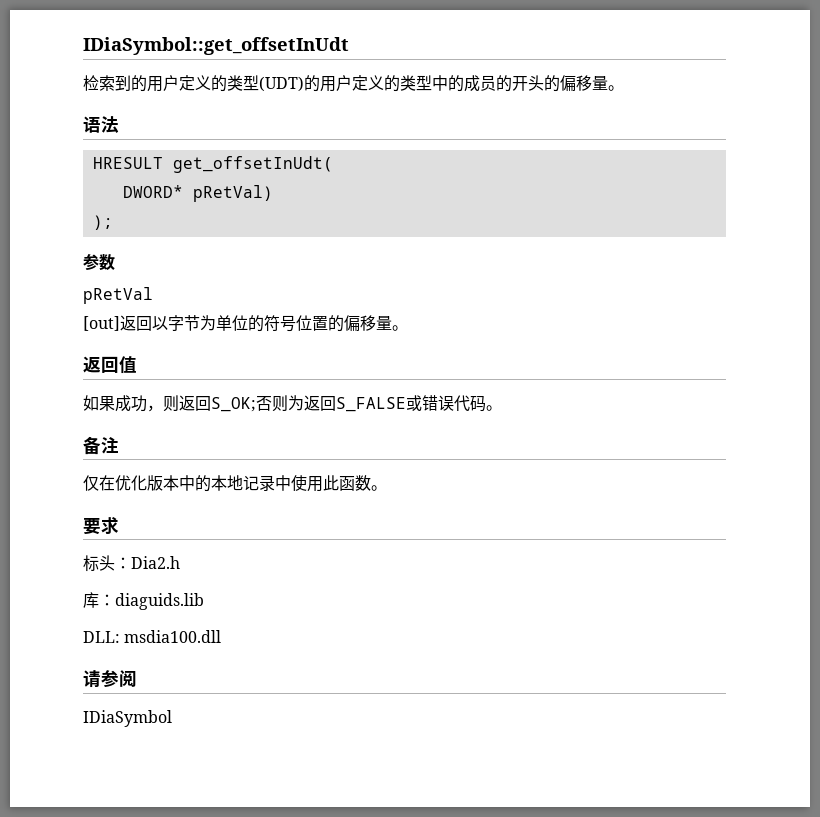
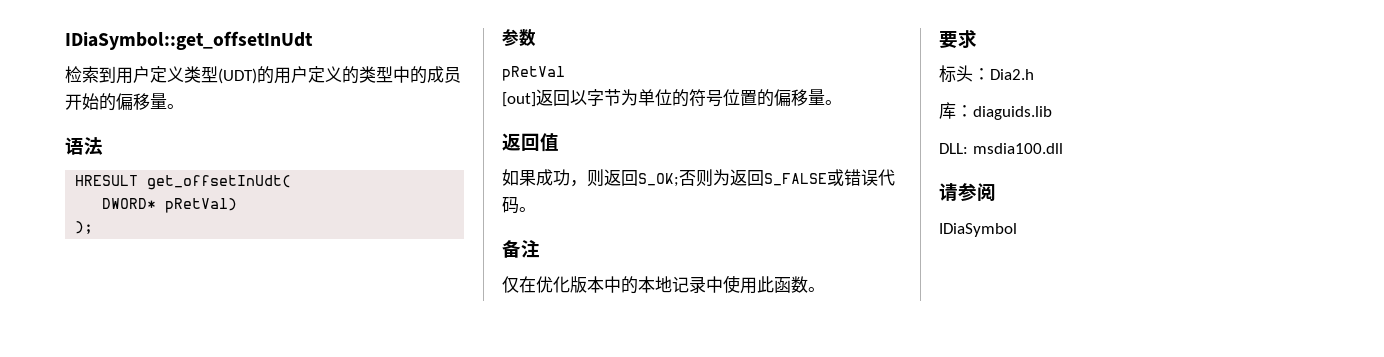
[131,75,227,92] 的用户定义的 -> [116,66,184,84] 用户定义
[496,75,544,92] 的开头 -> [65,93,99,110] 开始

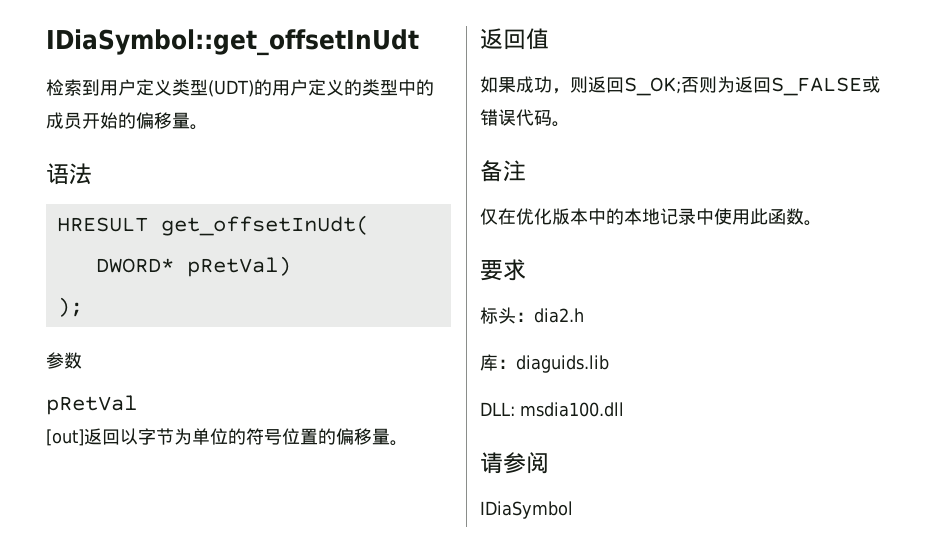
[990,69,1034,80] Dia2.h -> [534,308,584,323] dia2.h

